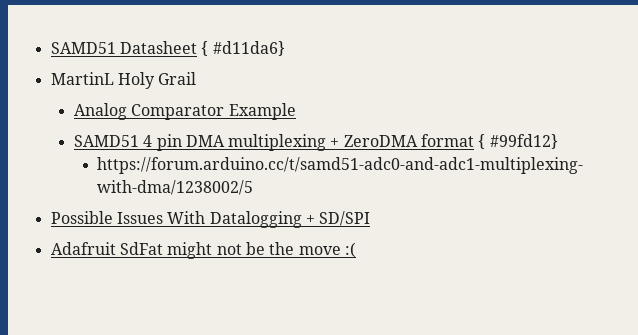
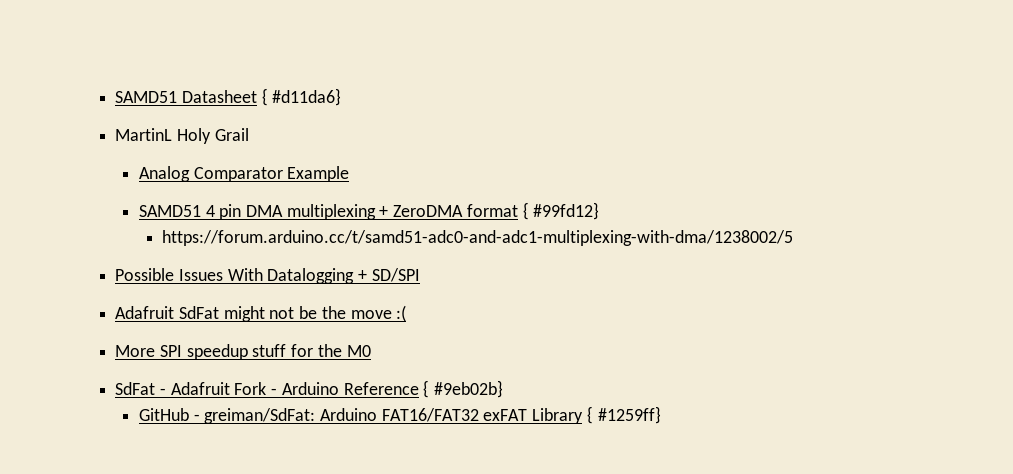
(356, 250) none -> [115,344,371,360] [115,380,504,398] [138,406,661,424] // More SPI speedup stuff for the M0 // SdFat - Adafruit Fork - Arduino Reference { #9eb02b} // GitHub - greiman/SdFat: Arduino FAT16/FAT32 exFAT Library { #1259ff}

